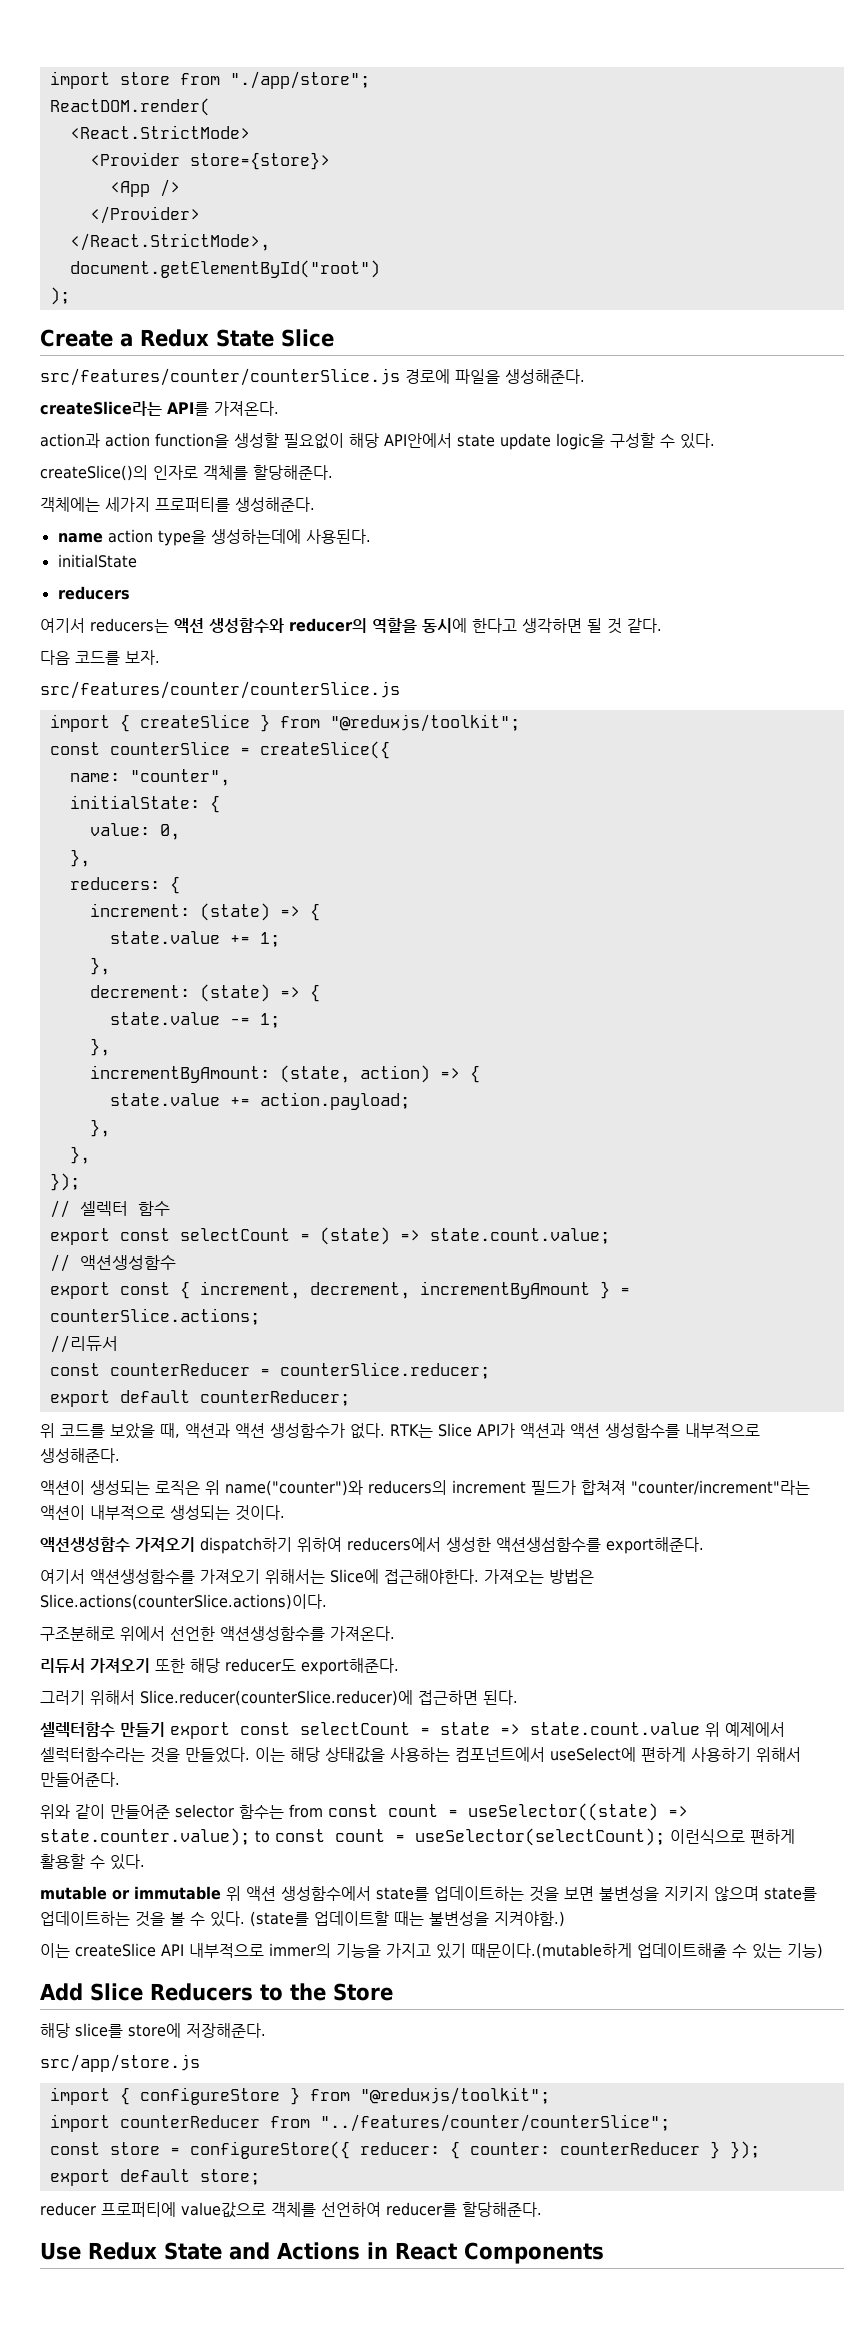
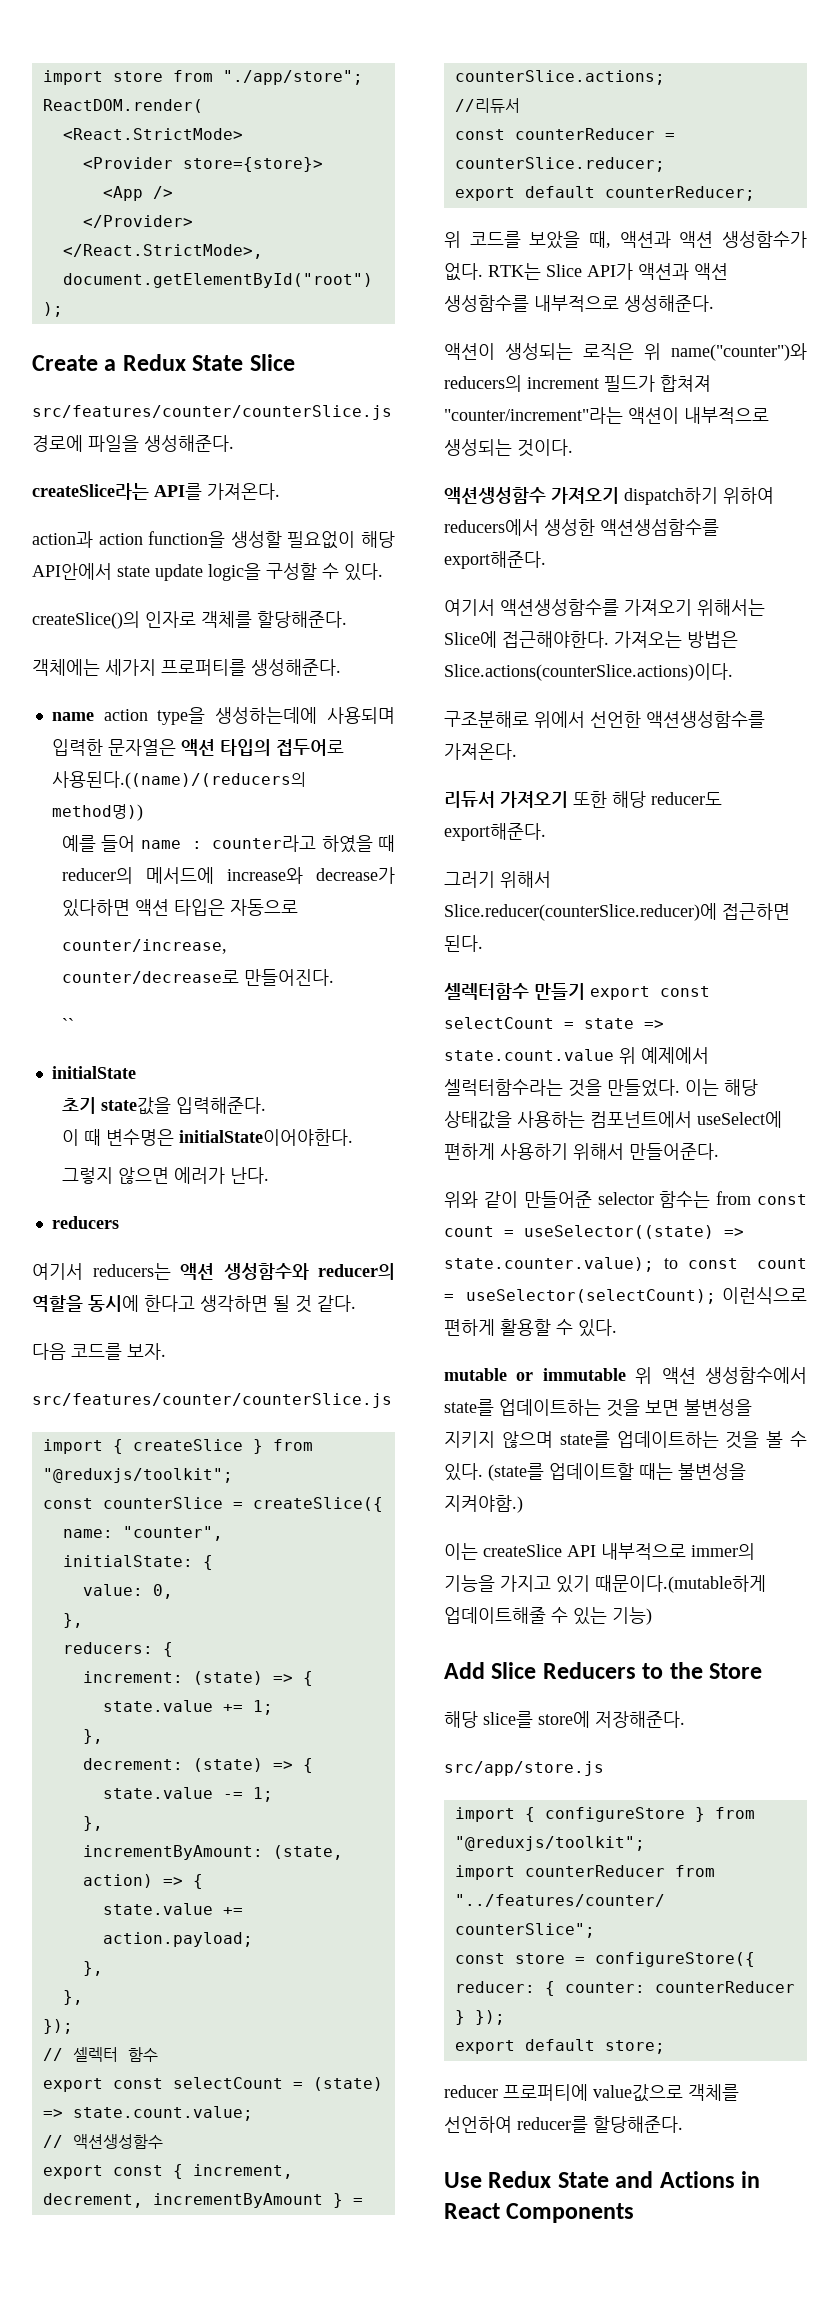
[305,529,371,544] [57,554,137,568] 사용된다. // initialState -> [327,707,395,724] [51,739,344,756] [51,771,306,789] [51,804,143,821] [62,835,395,853] [62,867,395,884] [62,899,299,917] [62,939,228,954] [62,969,335,986] [62,1018,75,1031] [51,1066,136,1079] [62,1097,267,1115] [62,1129,354,1146] [62,1167,270,1184] 사용되며 입력한 문자열은 액션 타입의 접두어로 사용된다.((name)/(reducers의 method명)) // 예를 들어 name : counter라고 하였을 때 reducer의 메서드에 increase와 decrease가 있다하면 액션 타입은 자동으로 // counter/increase, counter/decrease로 만들어진다. // `` // initialState // 초기 state값을 입력해준다. // 이 때 변수명은 initialState이어야한다. // 그렇지 않으면 에러가 난다.

